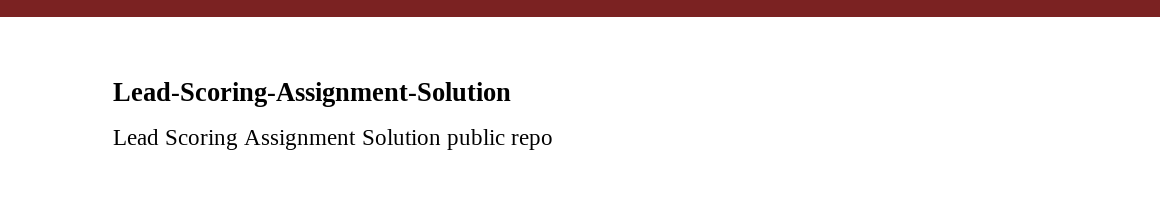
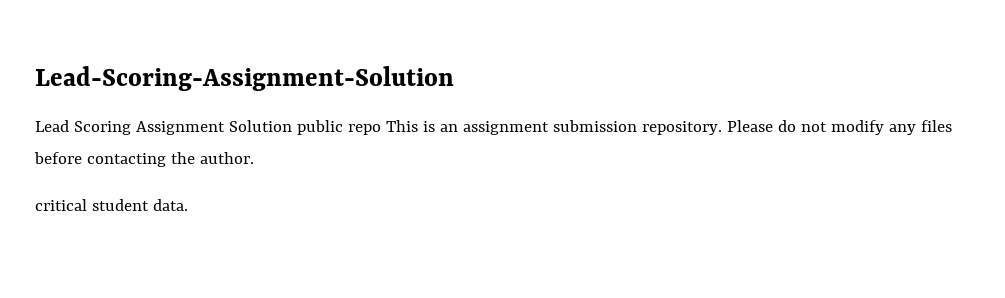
(554, 142) none -> [385,120,952,135] [34,152,254,167] [35,199,188,211] This is an assignment submission repository. Please do not modify any files before contacting the author. // critical student data.

